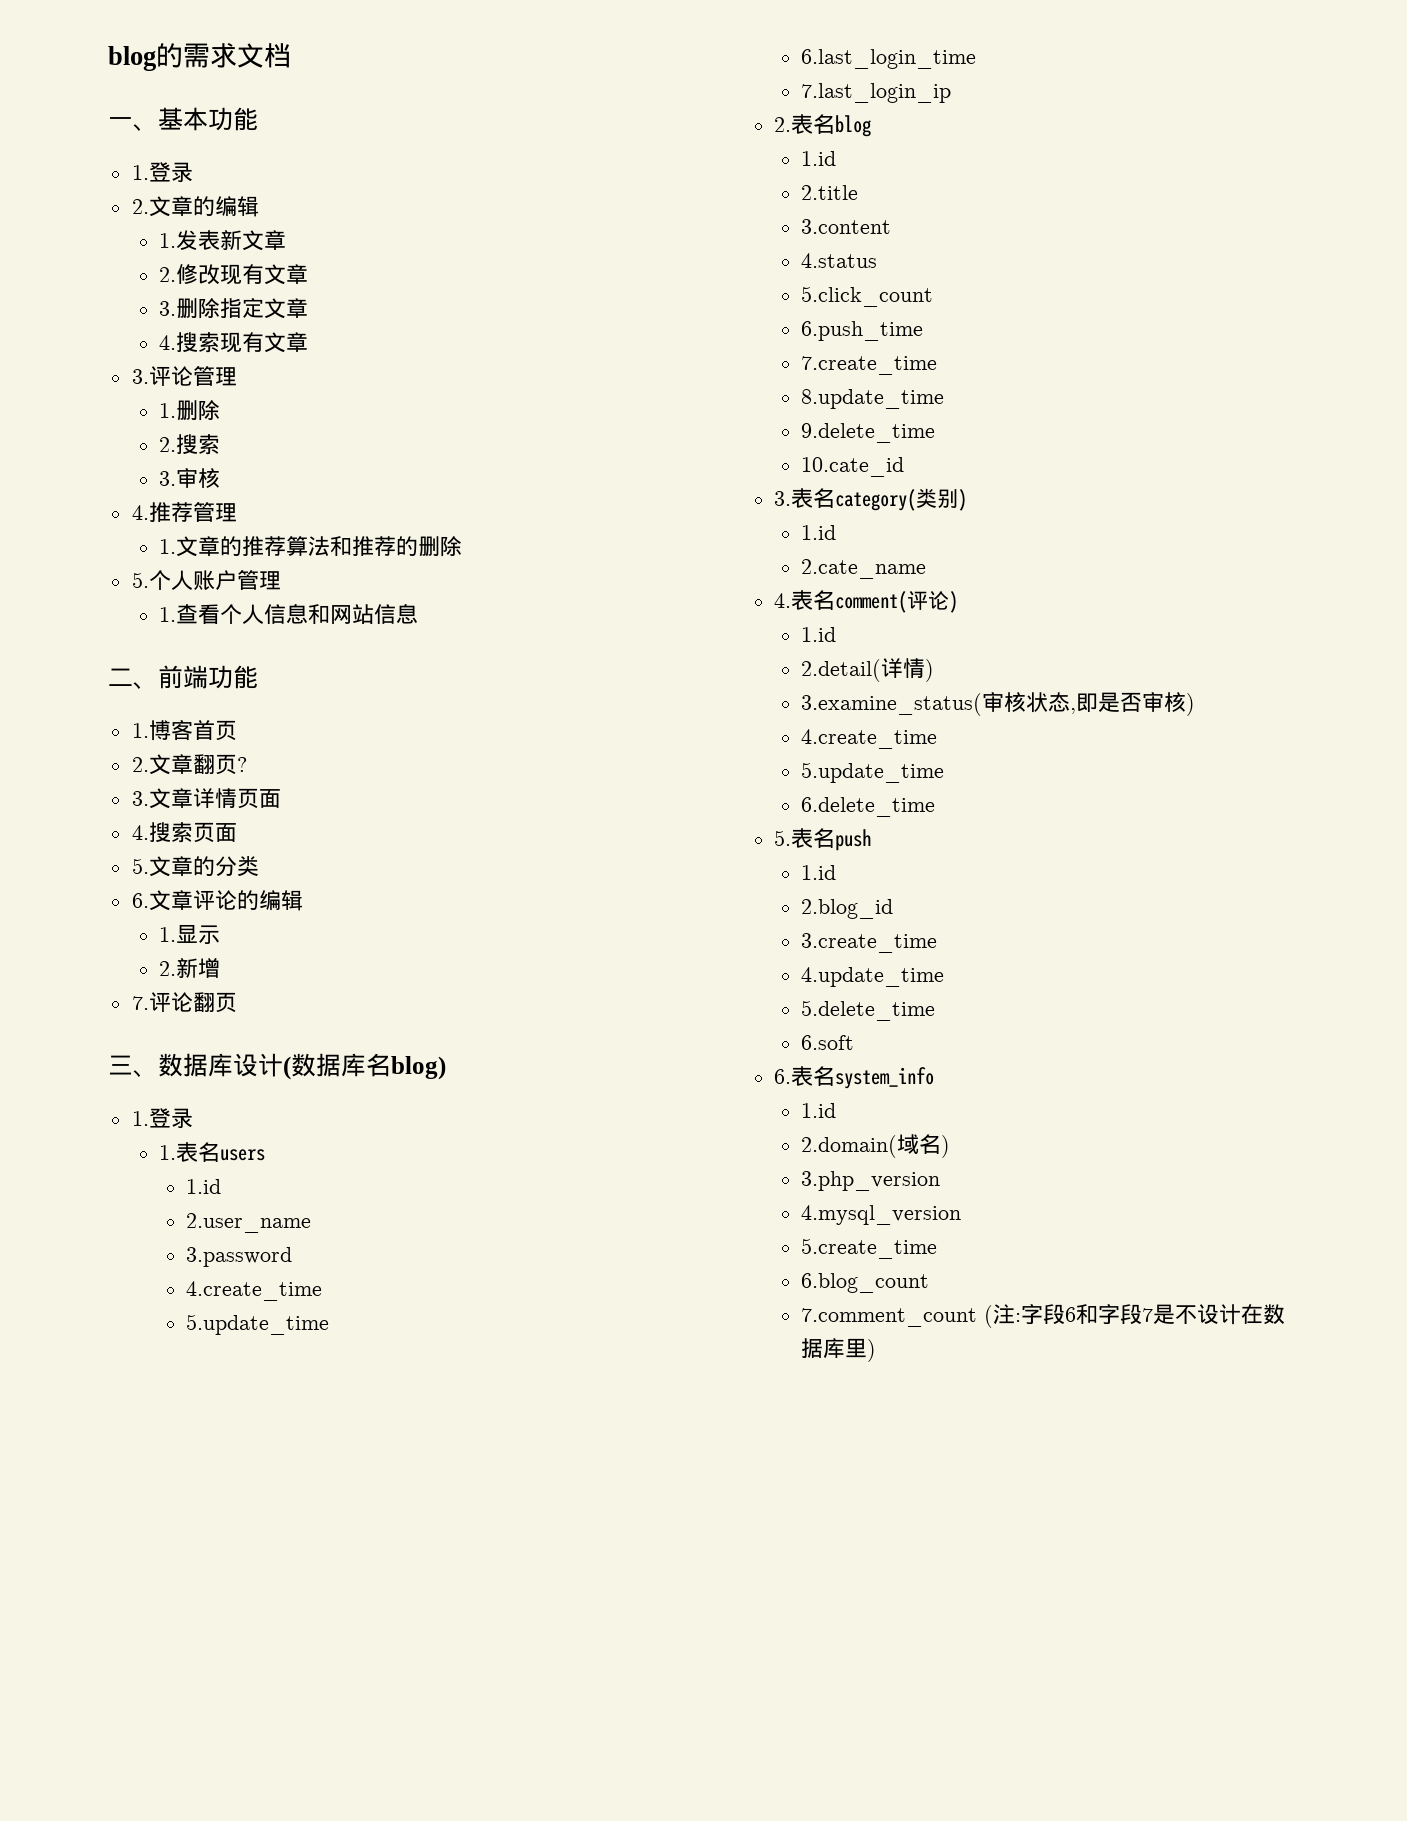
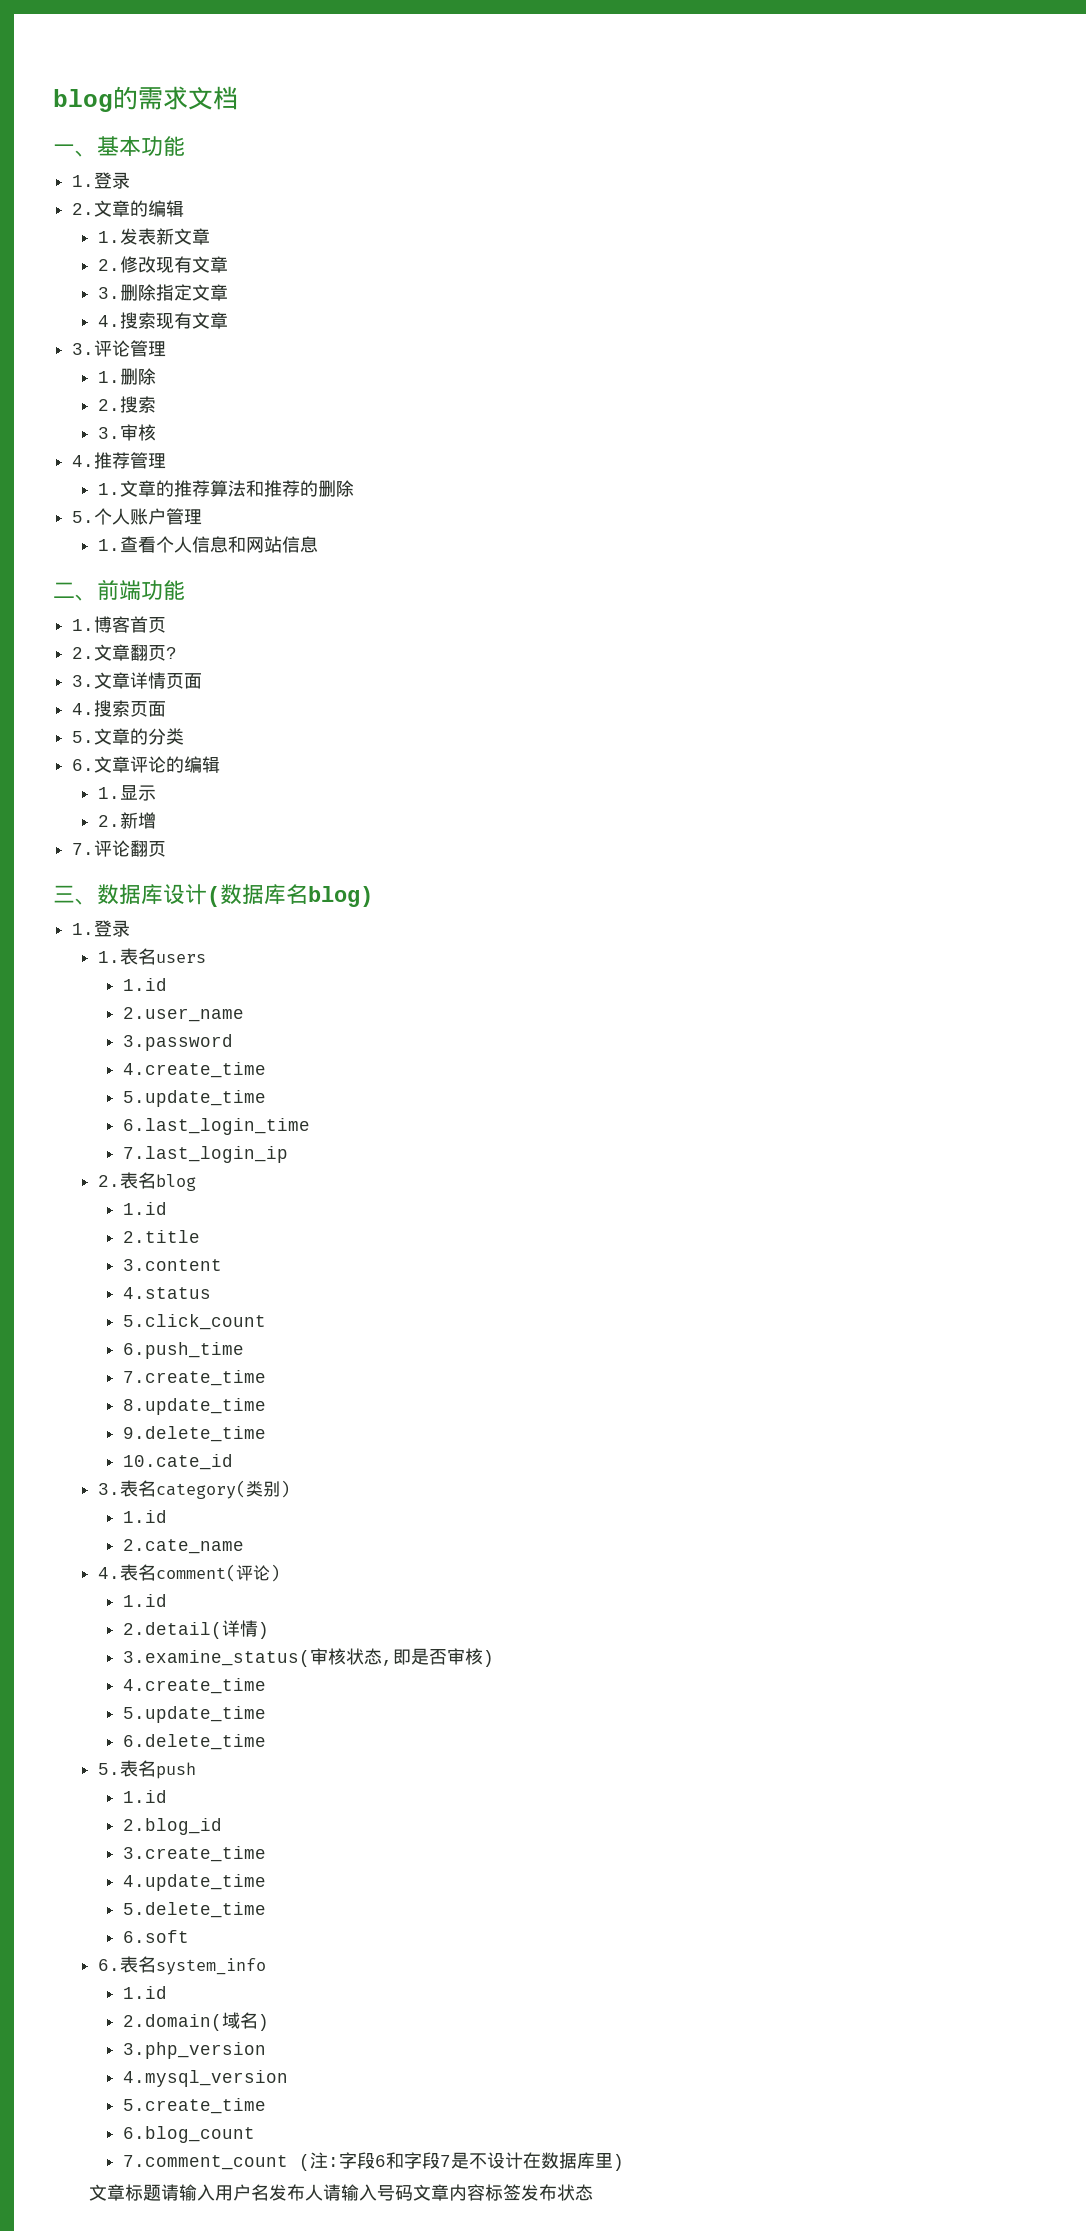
(877, 1350) none -> [89,2184,594,2201] // 文章标题请输入用户名发布人请输入号码文章内容标签发布状态

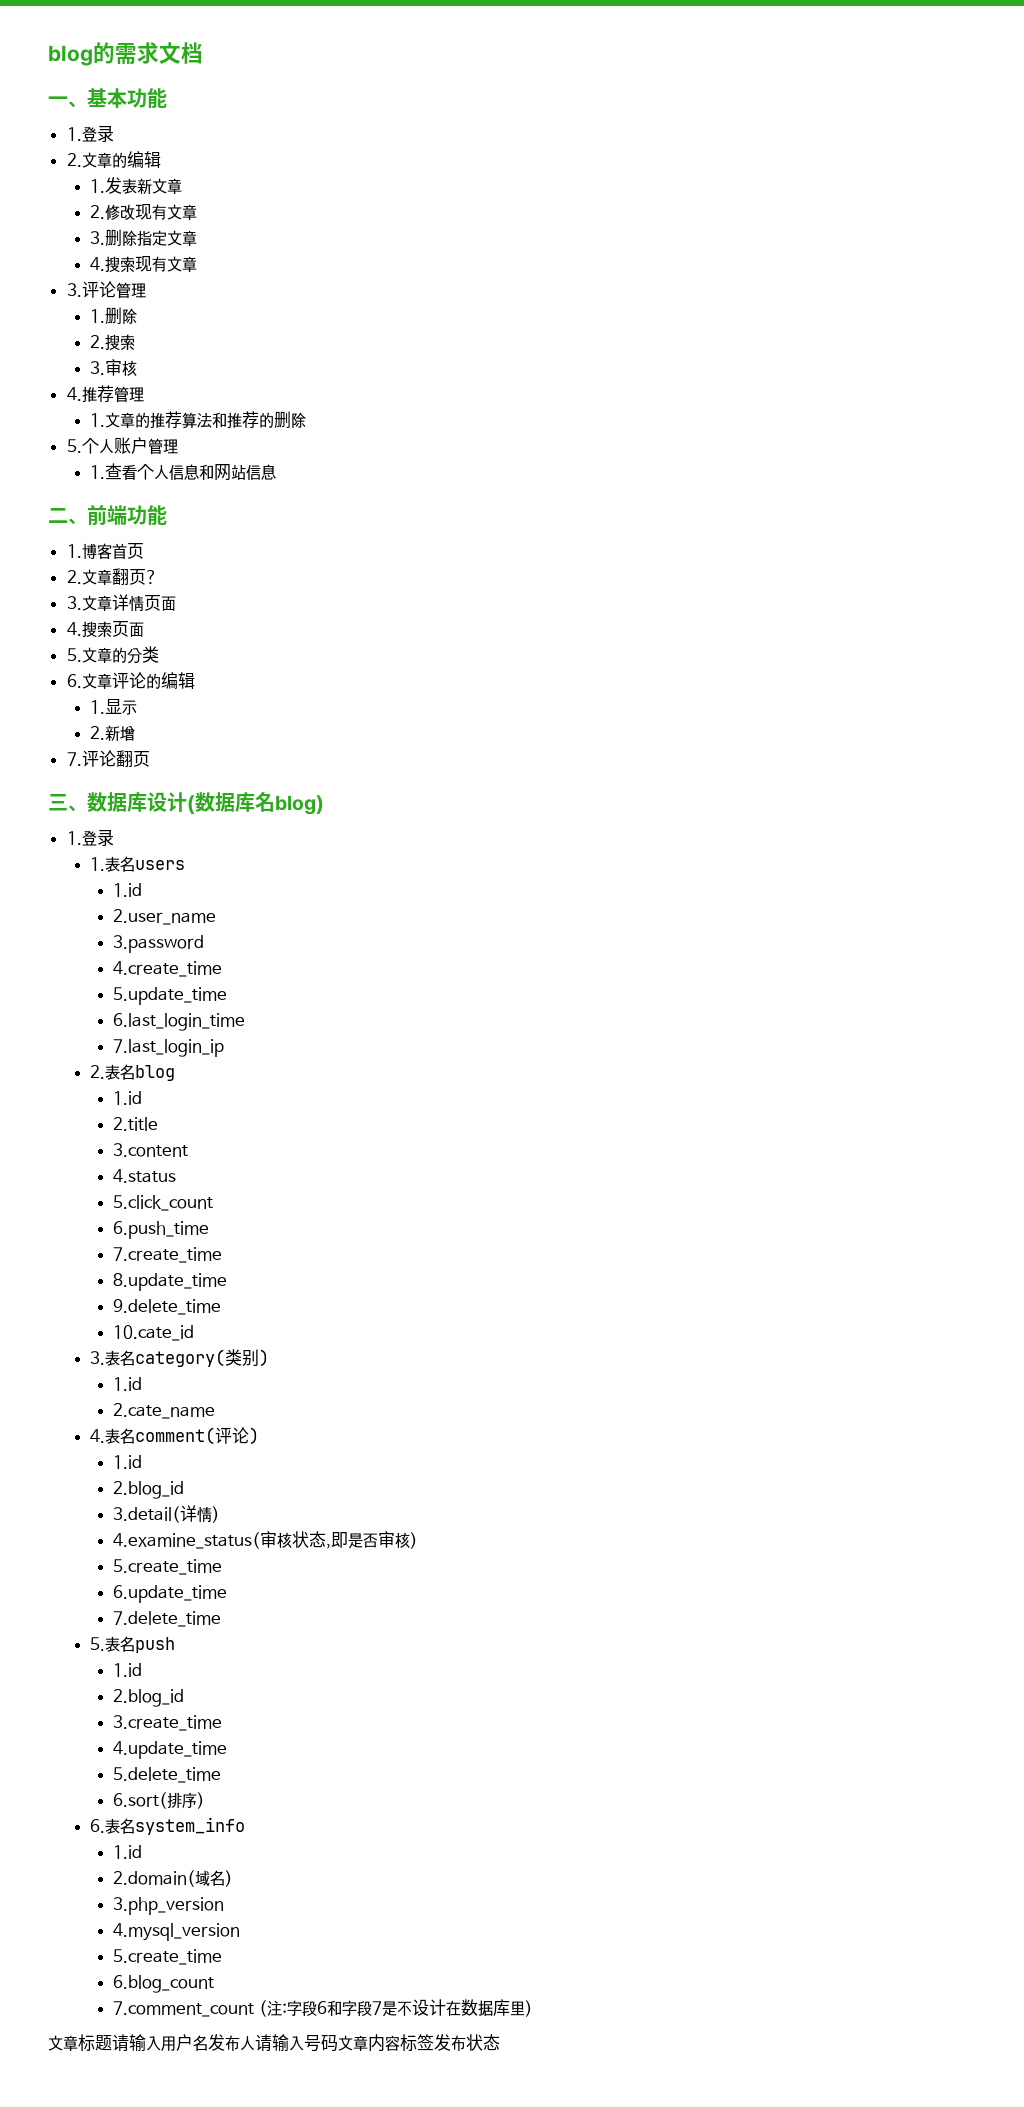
[122,1622,222,1639] 2.detail( -> [113,1481,185,1499] [113,1506,181,1523] 2.blog_id // 3.detail(
[122,1650,310,1667] 3.examine_status( -> [113,1532,261,1549] 4.examine_status(
[122,1678,266,1694] [122,1706,266,1723] [122,1734,266,1750] 4.create_time // 5.update_time // 6.delete_time -> [113,1559,223,1575] [113,1585,228,1603] [113,1611,222,1627] 5.create_time // 6.update_time // 7.delete_time
[122,1930,189,1943] 6.soft -> [113,1792,206,1809] 6.sort(排序)

